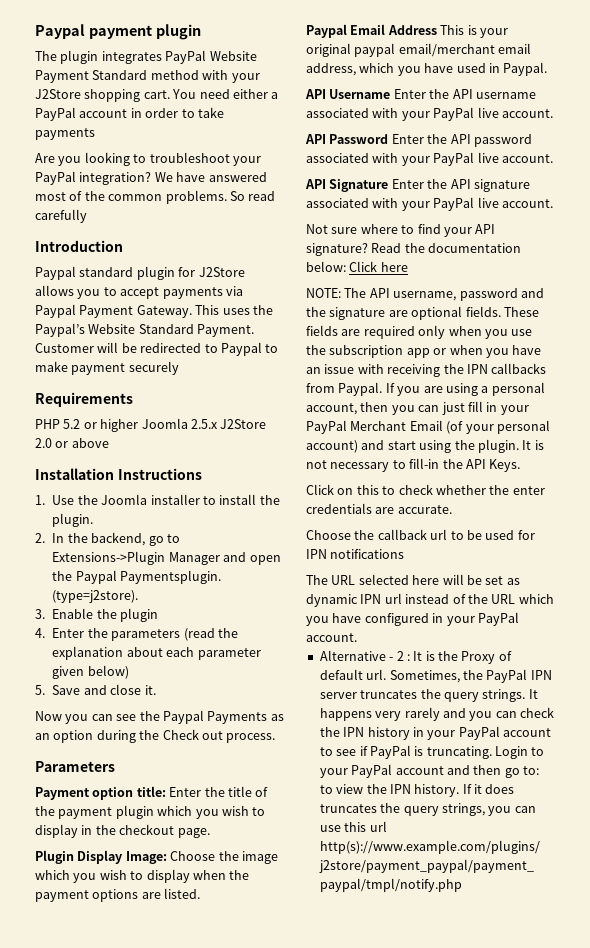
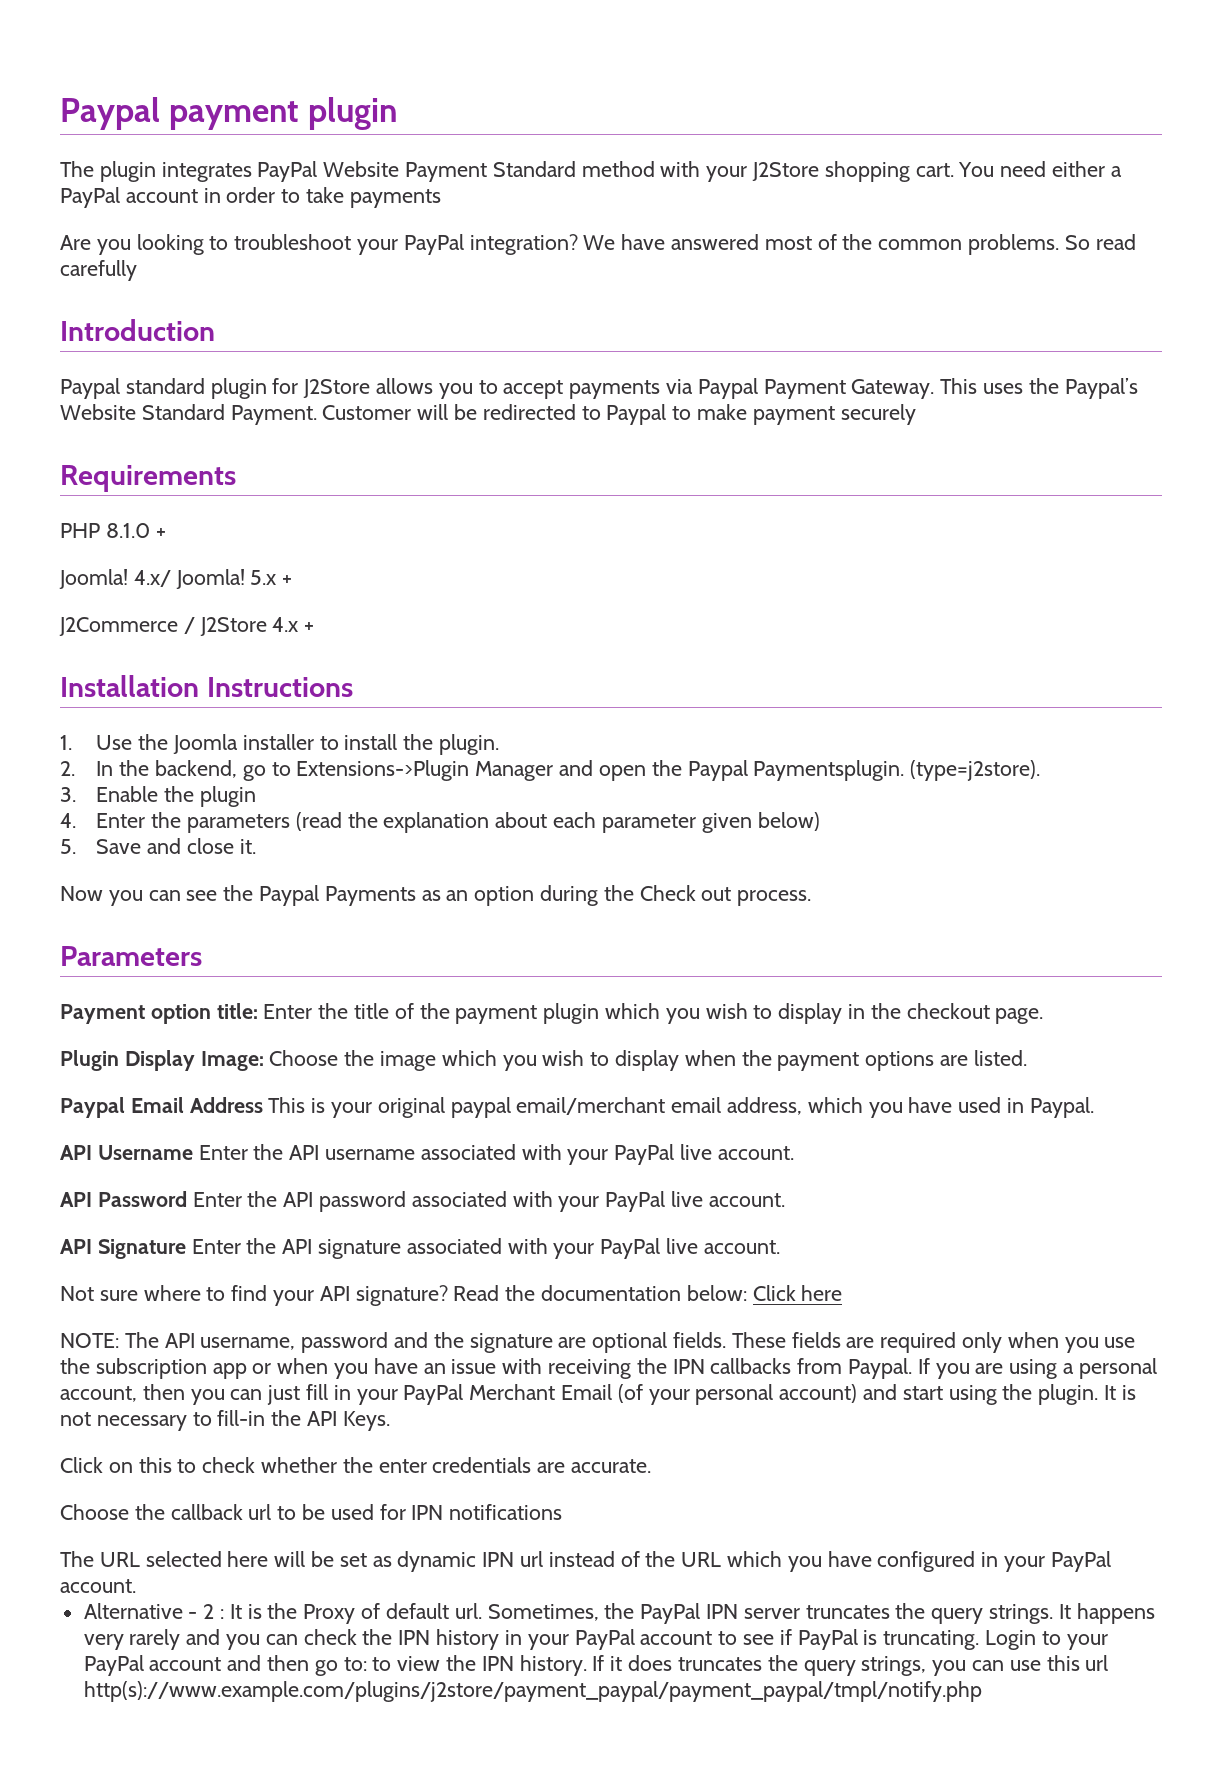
[63,418,267,432] [35,438,109,448] 5.2 or higher Joomla 2.5.x J2Store 2.0 or above -> [105,523,166,538] [59,569,293,589] [59,617,315,636] 8.1.0 + // Joomla! 4.x/ Joomla! 5.x + // J2Commerce / J2Store 4.x +

